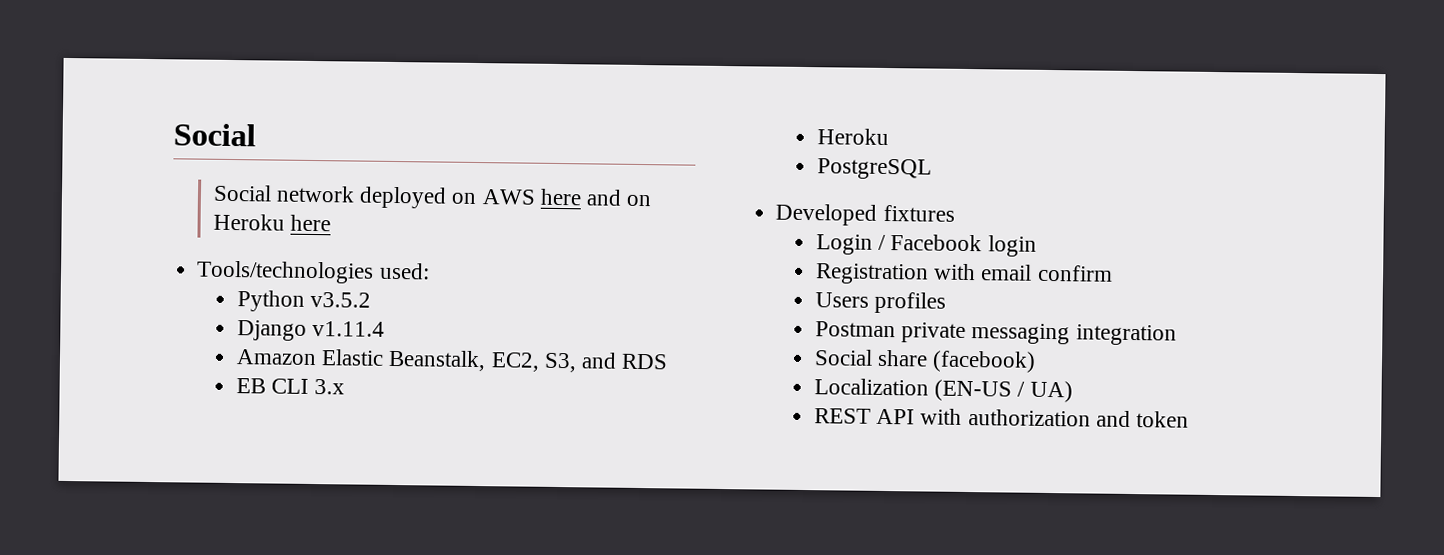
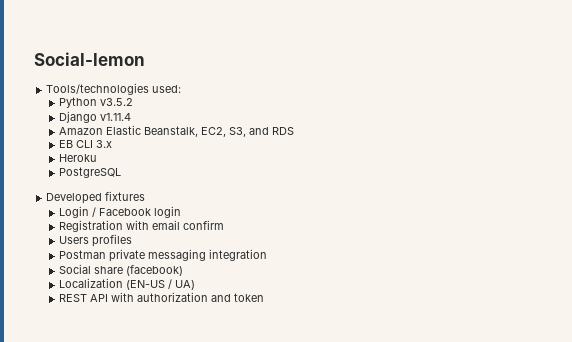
[173,123,256,147] [212,184,653,209] [212,213,331,232] Social // Social network deployed on AWS here and on Heroku here -> [34,52,145,66] Social-lemon

